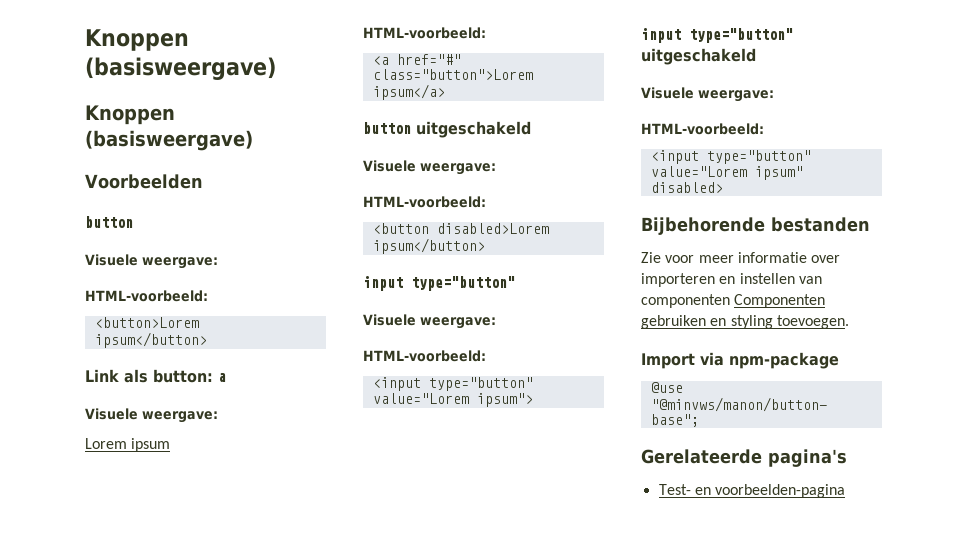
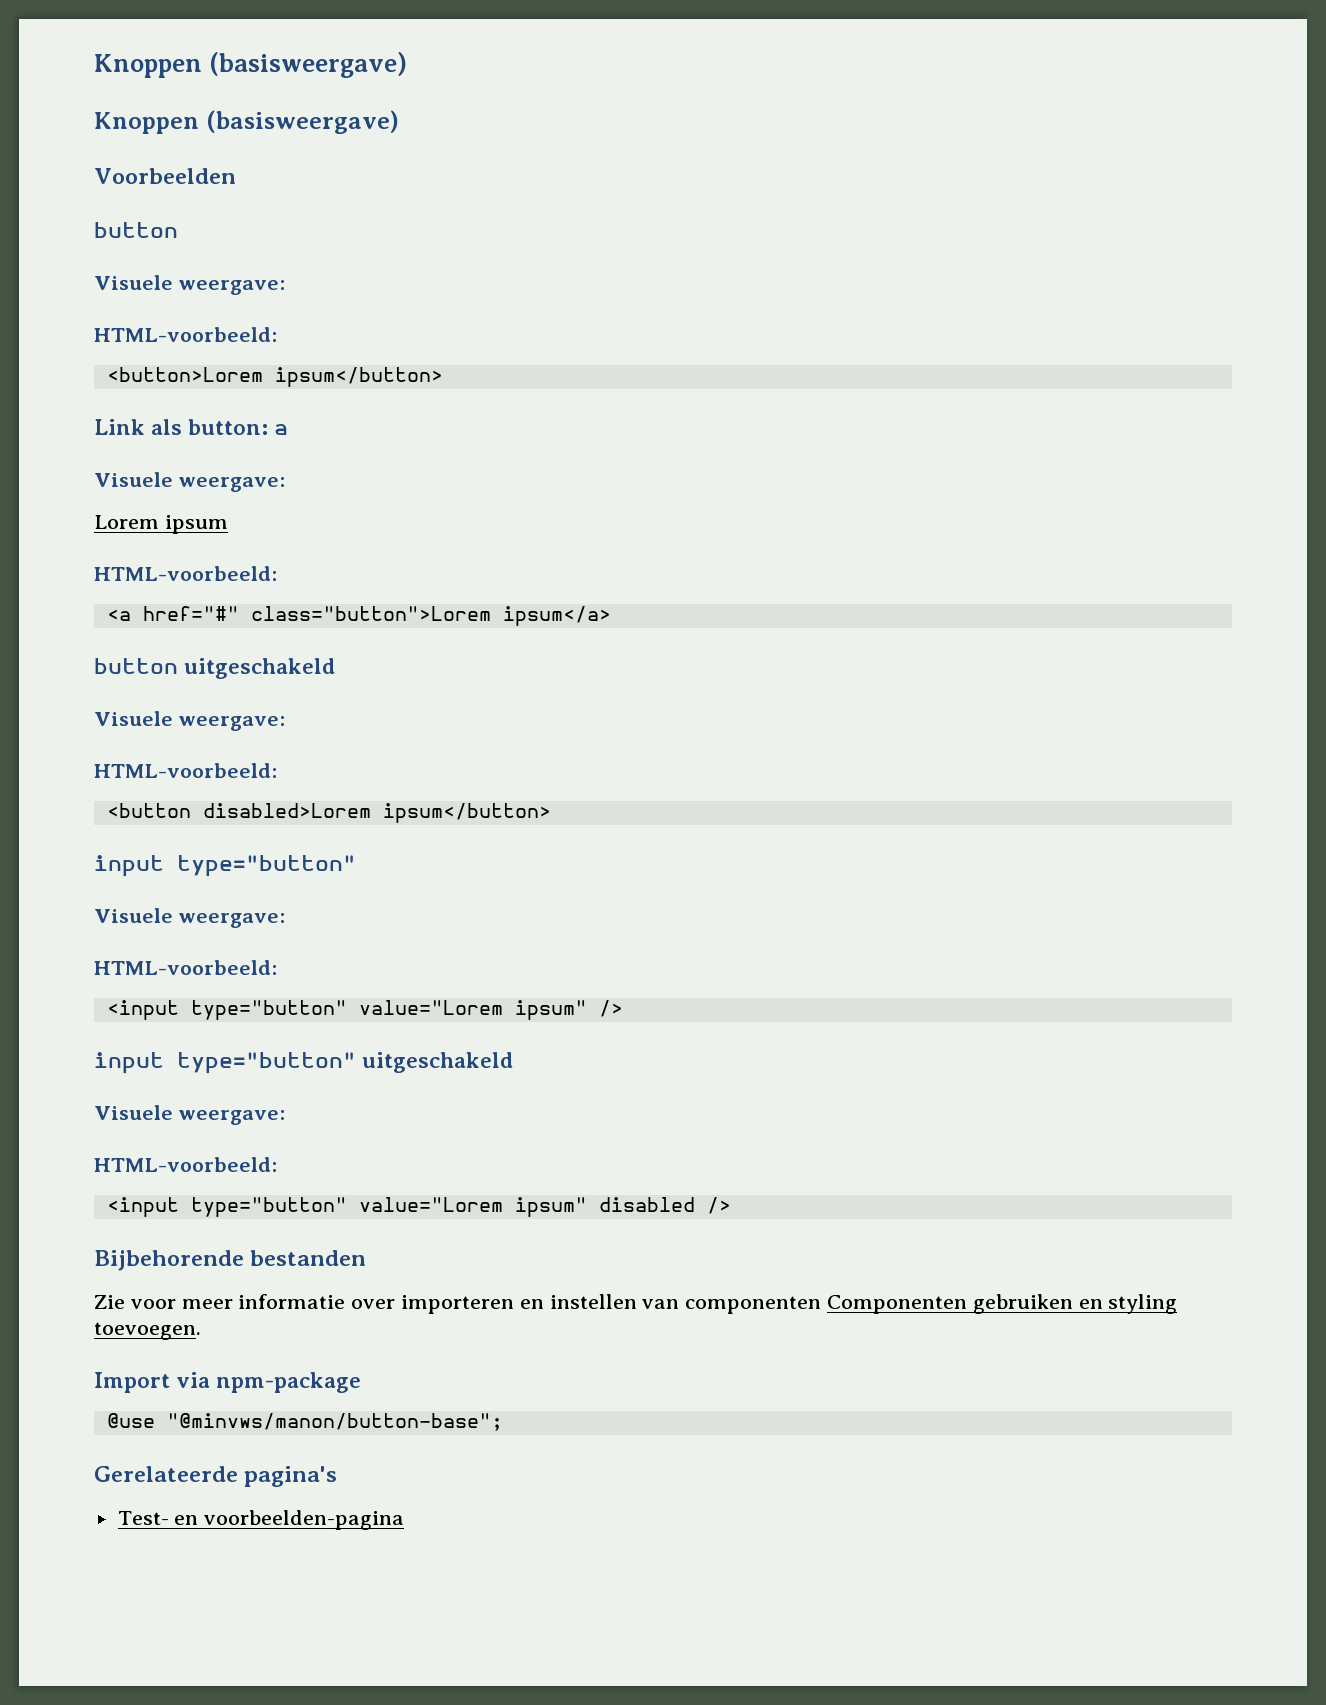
[476,393,533,407] ipsum"> -> [514,1000,623,1020] ipsum" />
[650,182,723,193] disabled> -> [598,1197,731,1214] disabled />

